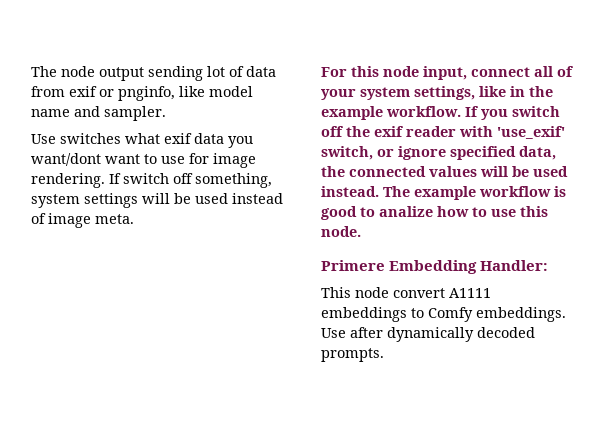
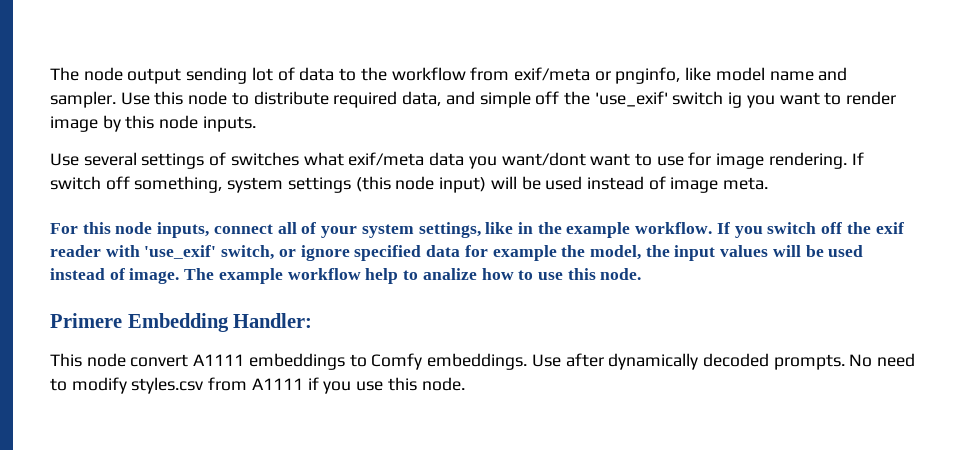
[31,86,97,97] from exif -> [339,67,590,81] to the workflow from exif/meta
[31,134,56,144] // Use -> [120,91,897,108] [50,115,256,132] [50,152,227,169] Use this node to distribute required data, and simple off the 'use_exif' switch ig you want to render image by this node inputs. // Use several settings of
[164,133,192,144] exif -> [348,152,425,166] exif/meta
(138, 200) none -> [355,176,487,193] (this node input)
[423,66,467,80] input, -> [157,222,210,238] inputs,
[519,146,556,160] [321,166,426,177] data, the connected -> [426,245,716,261] data for example the model, the input
[321,186,379,197] instead. -> [50,268,180,284] instead of image.
[554,186,566,197] [321,206,357,220] is good -> [365,268,399,284] help
(384, 355) none -> [849,353,916,367] [50,377,465,394] No need to modify styles.csv from A1111 if you use this node.

